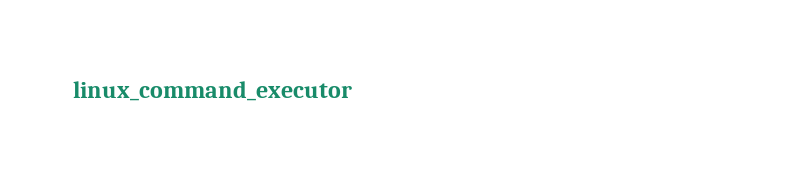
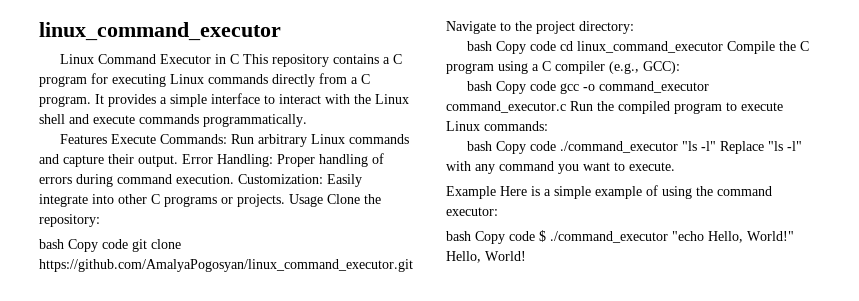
[73,81,352,101] linux_command_executor -> [39,22,281,41] [59,54,402,67] [39,73,370,87] [39,93,409,107] [39,114,307,127] [59,134,409,147] [39,153,384,167] [39,174,362,187] [39,194,381,207] [39,214,100,227] [39,239,181,252] [39,259,413,272] [446,21,634,34] [466,41,809,54] [446,61,680,74] [466,81,709,94] [446,101,783,114] [446,121,548,131] [466,141,802,154] [446,161,675,174] [446,185,772,199] [446,207,498,216] [446,230,794,244] [446,251,526,263] linux_command_executor // Linux Command Executor in C This repository contains a C program for executing Linux commands directly from a C program. It provides a simple interface to interact with the Linux shell and execute commands programmatically. // Features Execute Commands: Run arbitrary Linux commands and capture their output. Error Handling: Proper handling of errors during command execution. Customization: Easily integrate into other C programs or projects. Usage Clone the repository: // bash Copy code git clone https://github.com/AmalyaPogosyan/linux_command_executor.git Navigate to the project directory: // bash Copy code cd linux_command_executor Compile the C program using a C compiler (e.g., GCC): // bash Copy code gcc -o command_executor command_executor.c Run the compiled program to execute Linux commands: // bash Copy code ./command_executor "ls -l" Replace "ls -l" with any command you want to execute. // Example Here is a simple example of using the command executor: // bash Copy code $ ./command_executor "echo Hello, World!" Hello, World!

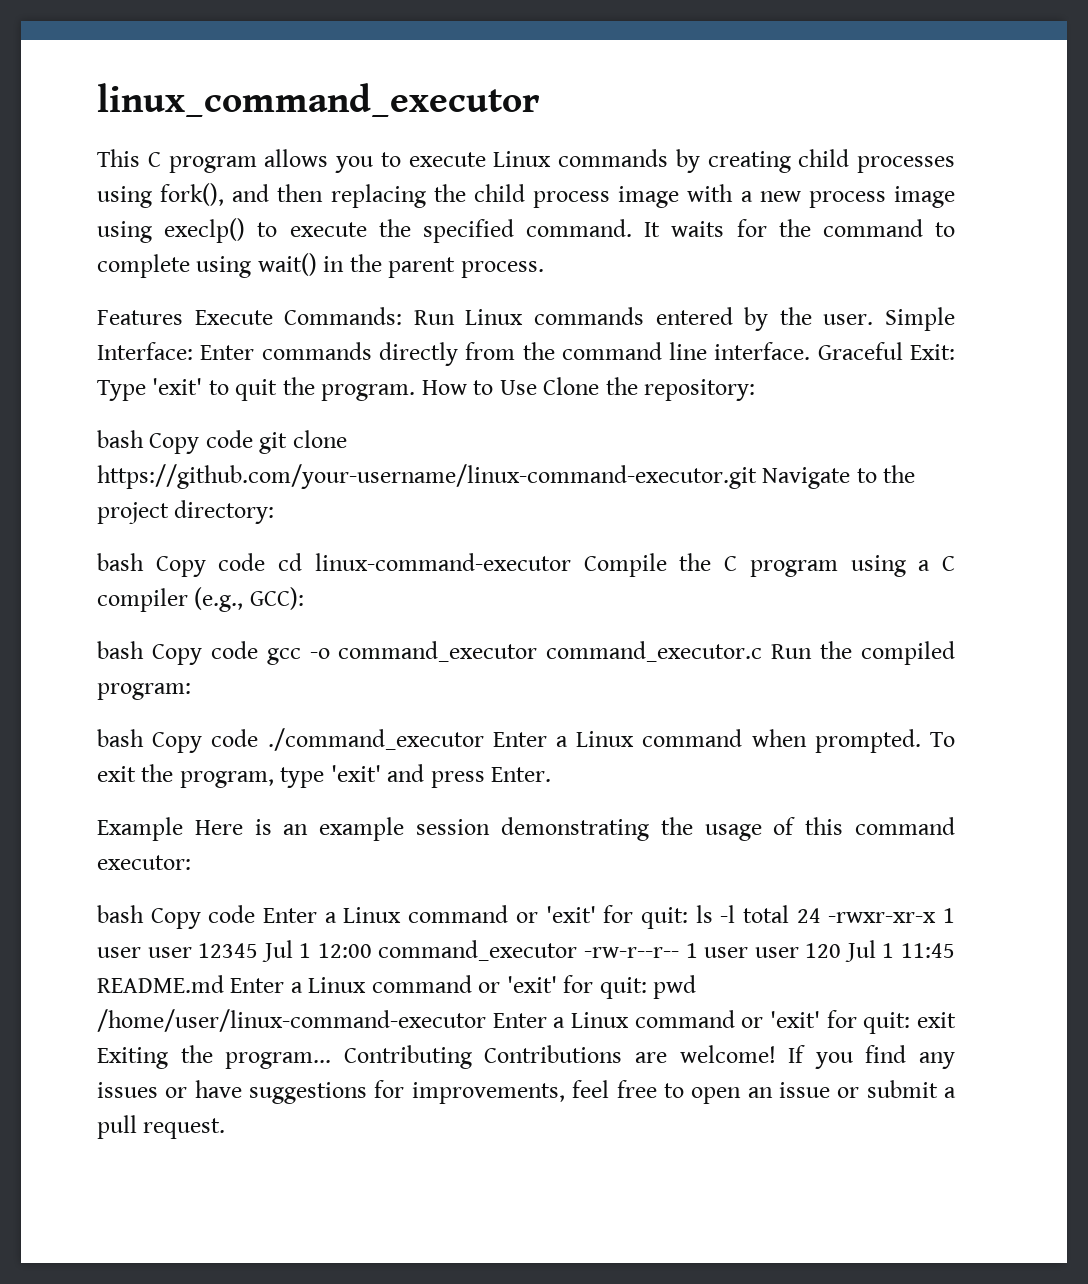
[59,54,402,67] [39,73,370,87] [39,93,409,107] [39,114,307,127] Linux Command Executor in C This repository contains a C program for executing Linux commands directly from a C program. It provides a simple interface to interact with the Linux shell and execute commands programmatically. -> [97,149,955,173] [97,183,956,208] [97,218,955,243] [97,253,544,278] This C program allows you to execute Linux commands by creating child processes using fork(), and then replacing the child process image with a new process image using execlp() to execute the specified command. It waits for the command to complete using wait() in the parent process.
[257,134,409,147] [39,153,384,167] [39,174,362,187] [39,194,323,207] arbitrary Linux commands and capture their output. Error Handling: Proper handling of errors during command execution. Customization: Easily integrate into other C programs or projects. Usage -> [465,307,956,331] [97,342,955,366] [97,377,537,401] Linux commands entered by the user. Simple Interface: Enter commands directly from the command line interface. Graceful Exit: Type 'exit' to quit the program. How to Use
[39,259,413,272] https://github.com/AmalyaPogosyan/linux_command_executor.git -> [97,464,757,489] https://github.com/your-username/linux-command-executor.git
[576,41,723,53] linux_command_executor -> [314,553,571,571] linux-command-executor
[674,102,783,114] [446,121,548,131] program to execute Linux commands: -> [97,683,191,700] program:
[681,141,802,154] [446,161,675,174] [446,185,713,199] "ls -l" Replace "ls -l" with any command you want to execute. // Example Here is a simple example of using the -> [492,729,956,753] [97,764,552,788] [97,817,844,841] Enter a Linux command when prompted. To exit the program, type 'exit' and press Enter. // Example Here is an example session demonstrating the usage of this
[539,230,794,243] [446,251,526,263] $ ./command_executor "echo Hello, World!" Hello, World! -> [263,905,955,929] [97,940,955,962] [97,975,697,999] [97,1009,956,1034] [97,1045,956,1069] [97,1080,957,1104] [97,1115,226,1139] Enter a Linux command or 'exit' for quit: ls -l total 24 -rwxr-xr-x 1 user user 12345 Jul 1 12:00 command_executor -rw-r--r-- 1 user user 120 Jul 1 11:45 README.md Enter a Linux command or 'exit' for quit: pwd /home/user/linux-command-executor Enter a Linux command or 'exit' for quit: exit Exiting the program... Contributing Contributions are welcome! If you find any issues or have suggestions for improvements, feel free to open an issue or submit a pull request.

